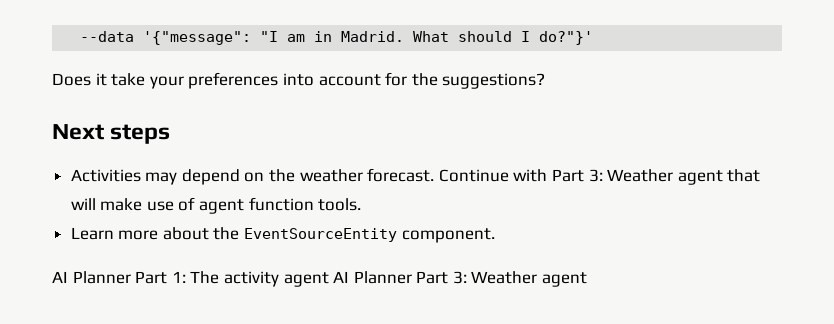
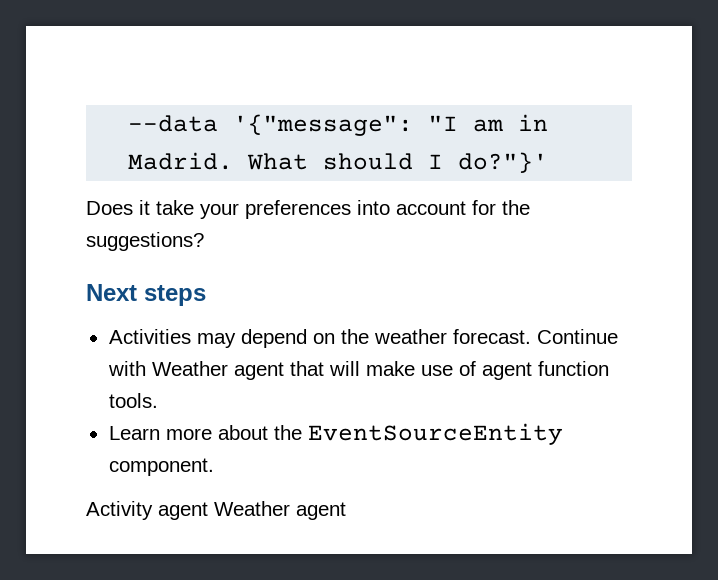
[552,169,603,182] Part 3: -> (146, 368) none
[52,271,467,287] AI Planner Part 1: The activity agent AI Planner Part 3: -> [86,501,208,520] Activity agent

